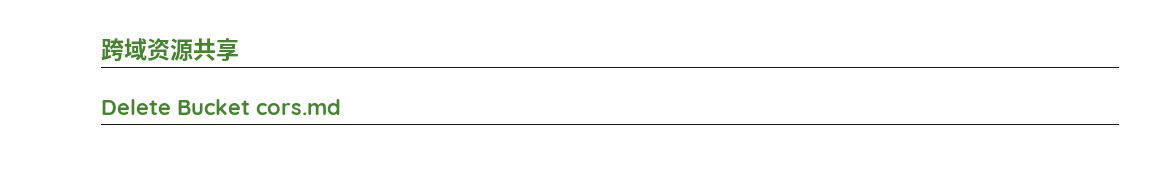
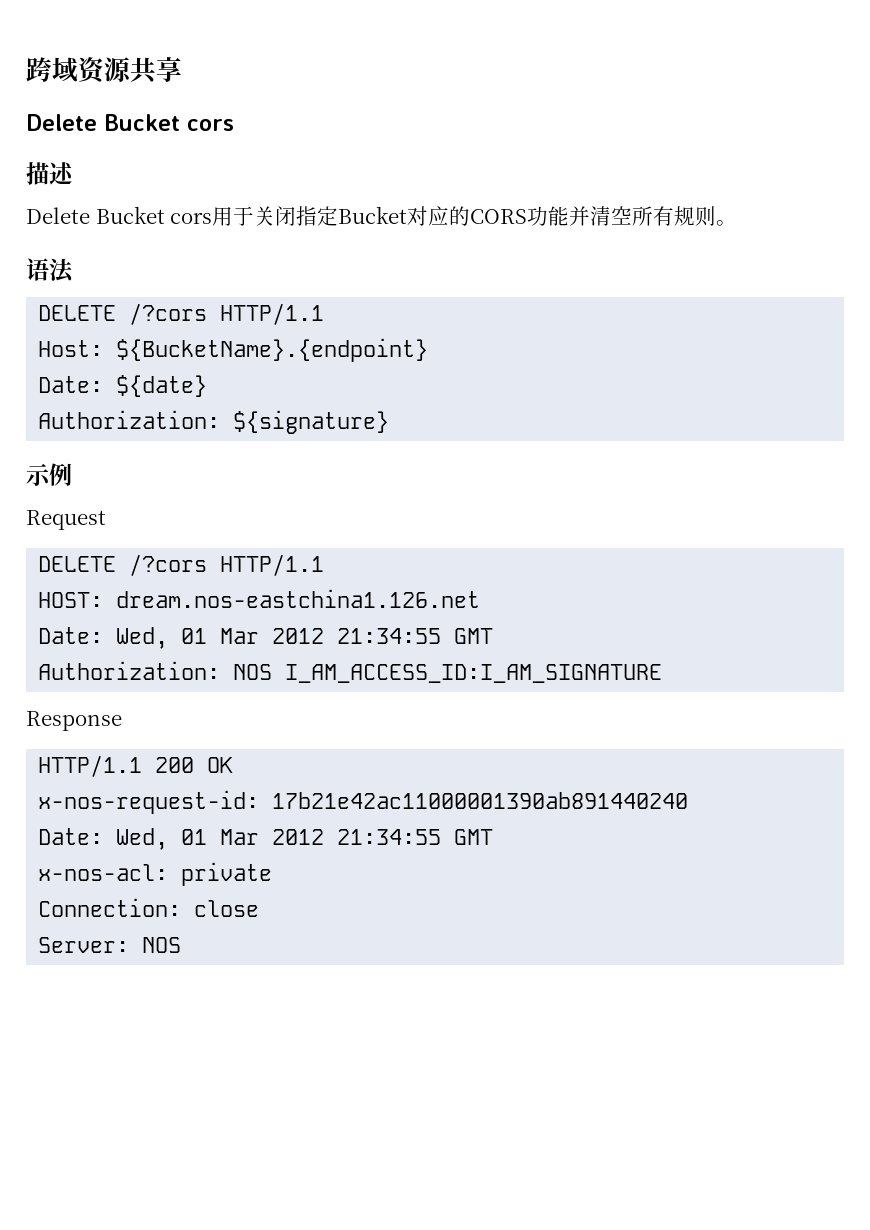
[256,99,341,115] cors.md -> [187,119,234,131] [26,162,74,185] [26,206,738,226] [26,258,74,283] [38,303,325,325] [38,338,429,362] [38,375,208,397] [38,410,390,434] [26,463,72,486] [26,510,106,530] [38,554,325,576] [38,589,481,608] [38,627,494,649] [38,661,663,683] [26,711,122,731] [38,755,234,777] [38,790,689,814] [38,828,494,850] [38,862,273,886] [38,898,260,917] [38,937,182,953] cors // 描述 // Delete Bucket cors用于关闭指定Bucket对应的CORS功能并清空所有规则。 // 语法 // DELETE /?cors HTTP/1.1 // Host: ${BucketName}.{endpoint} // Date: ${date} // Authorization: ${signature} // 示例 // Request // DELETE /?cors HTTP/1.1 // HOST: dream.nos-eastchina1.126.net // Date: Wed, 01 Mar 2012 21:34:55 GMT // Authorization: NOS I_AM_ACCESS_ID:I_AM_SIGNATURE // Response // HTTP/1.1 200 OK // x-nos-request-id: 17b21e42ac11000001390ab891440240 // Date: Wed, 01 Mar 2012 21:34:55 GMT // x-nos-acl: private // Connection: close // Server: NOS

